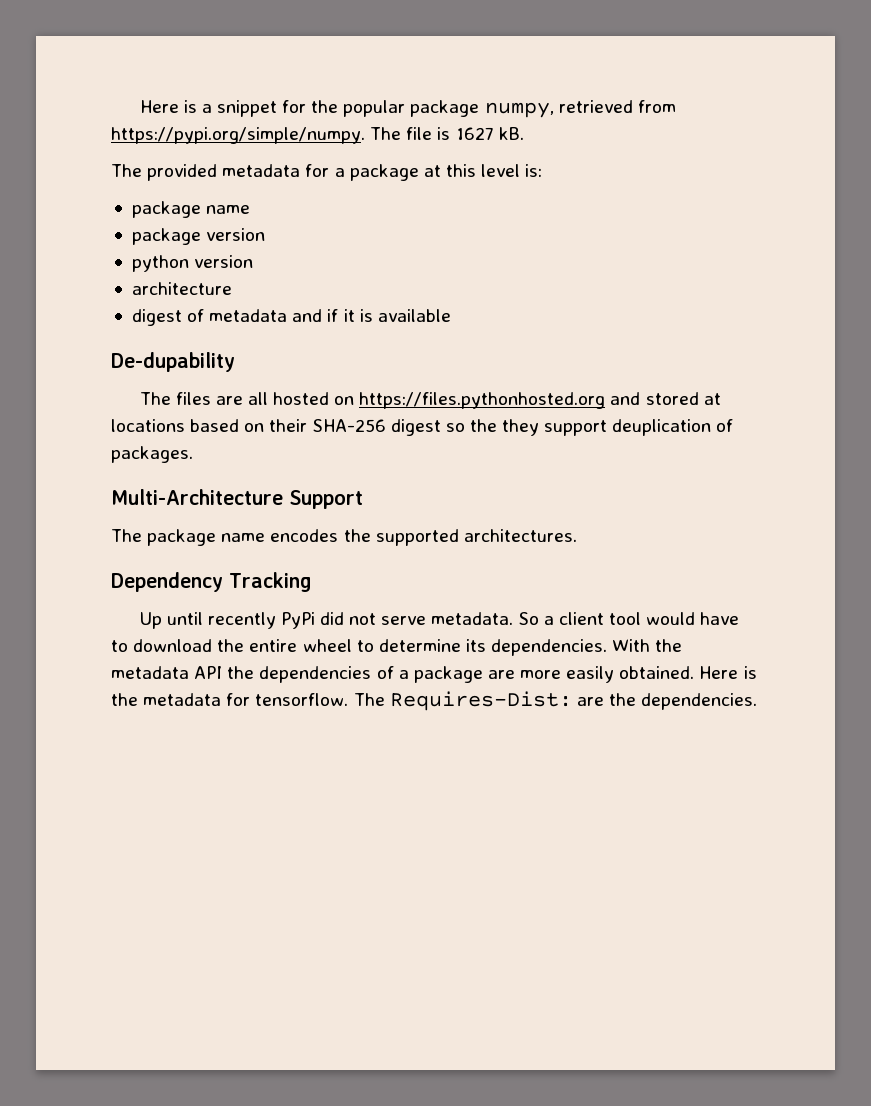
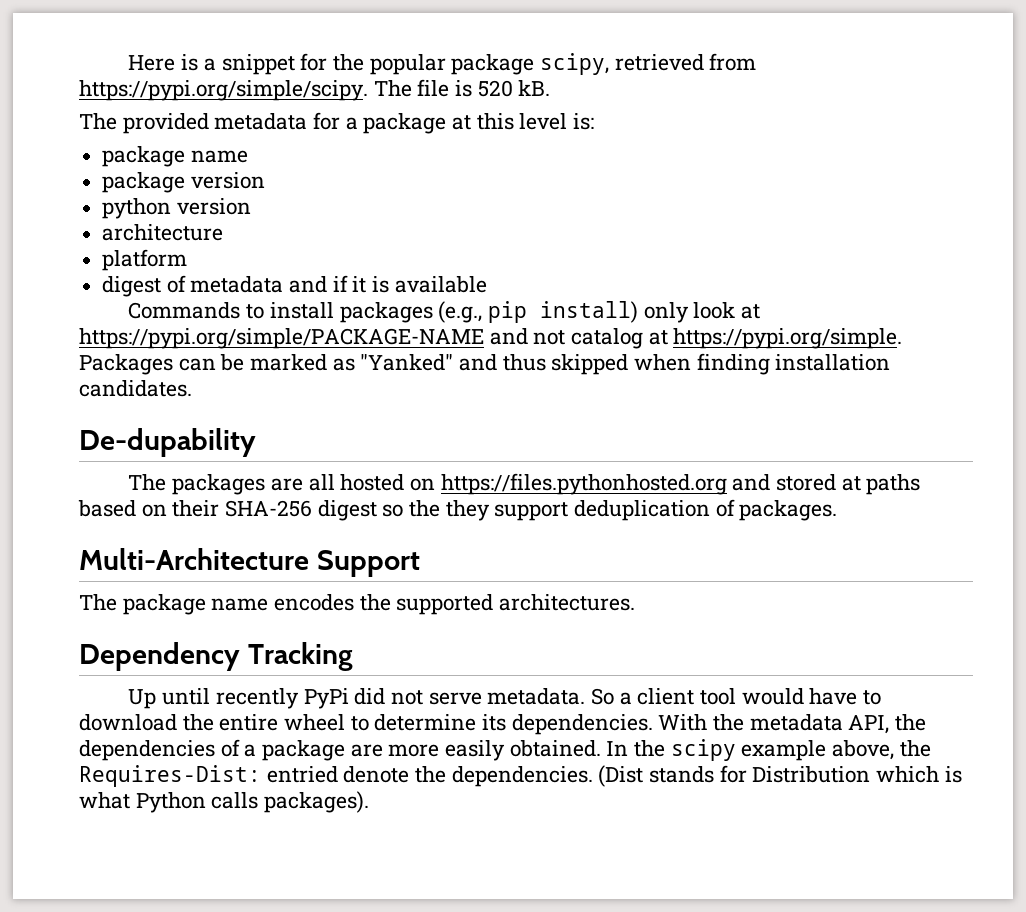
[484,102,554,118] numpy, -> [539,53,609,75] scipy,
[111,127,365,144] https://pypi.org/simple/numpy. -> [79,80,368,101] https://pypi.org/simple/scipy.
[455,127,494,140] 1627 -> [477,80,513,97] 520
(232, 288) none -> [102,249,188,271] // platform
(451, 315) none -> [128,301,760,323] [79,328,903,349] [79,353,891,375] [79,380,192,397] // Commands to install packages (e.g., pip install) only look at https://pypi.org/simple/PACKAGE-NAME and not catalog at https://pypi.org/simple. Packages can be marked as "Yanked" and thus skipped when finding installation candidates.
[175,392,211,405] files -> [172,474,266,495] packages
[111,419,185,432] locations -> [866,474,921,495] paths
[612,419,712,436] deuplication -> [574,500,711,521] deduplication
[194,666,223,679] API -> [848,715,890,734] API,
[699,666,757,679] [111,691,758,711] Here is the metadata for tensorflow. The Requires-Dist: are the dependencies. -> [606,739,931,761] [79,765,962,787] [79,791,370,813] In the scipy example above, the Requires-Dist: entried denote the dependencies. (Dist stands for Distribution which is what Python calls packages).

